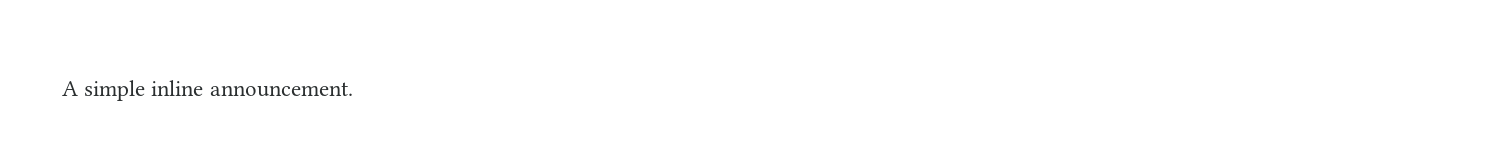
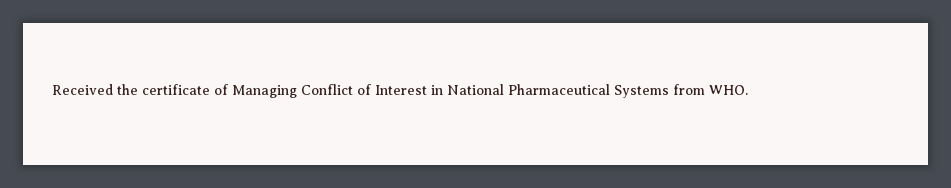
[62,80,353,101] A simple inline announcement. -> [52,84,748,98] Received the certificate of Managing Conflict of Interest in National Pharmaceutical Systems from WHO.

